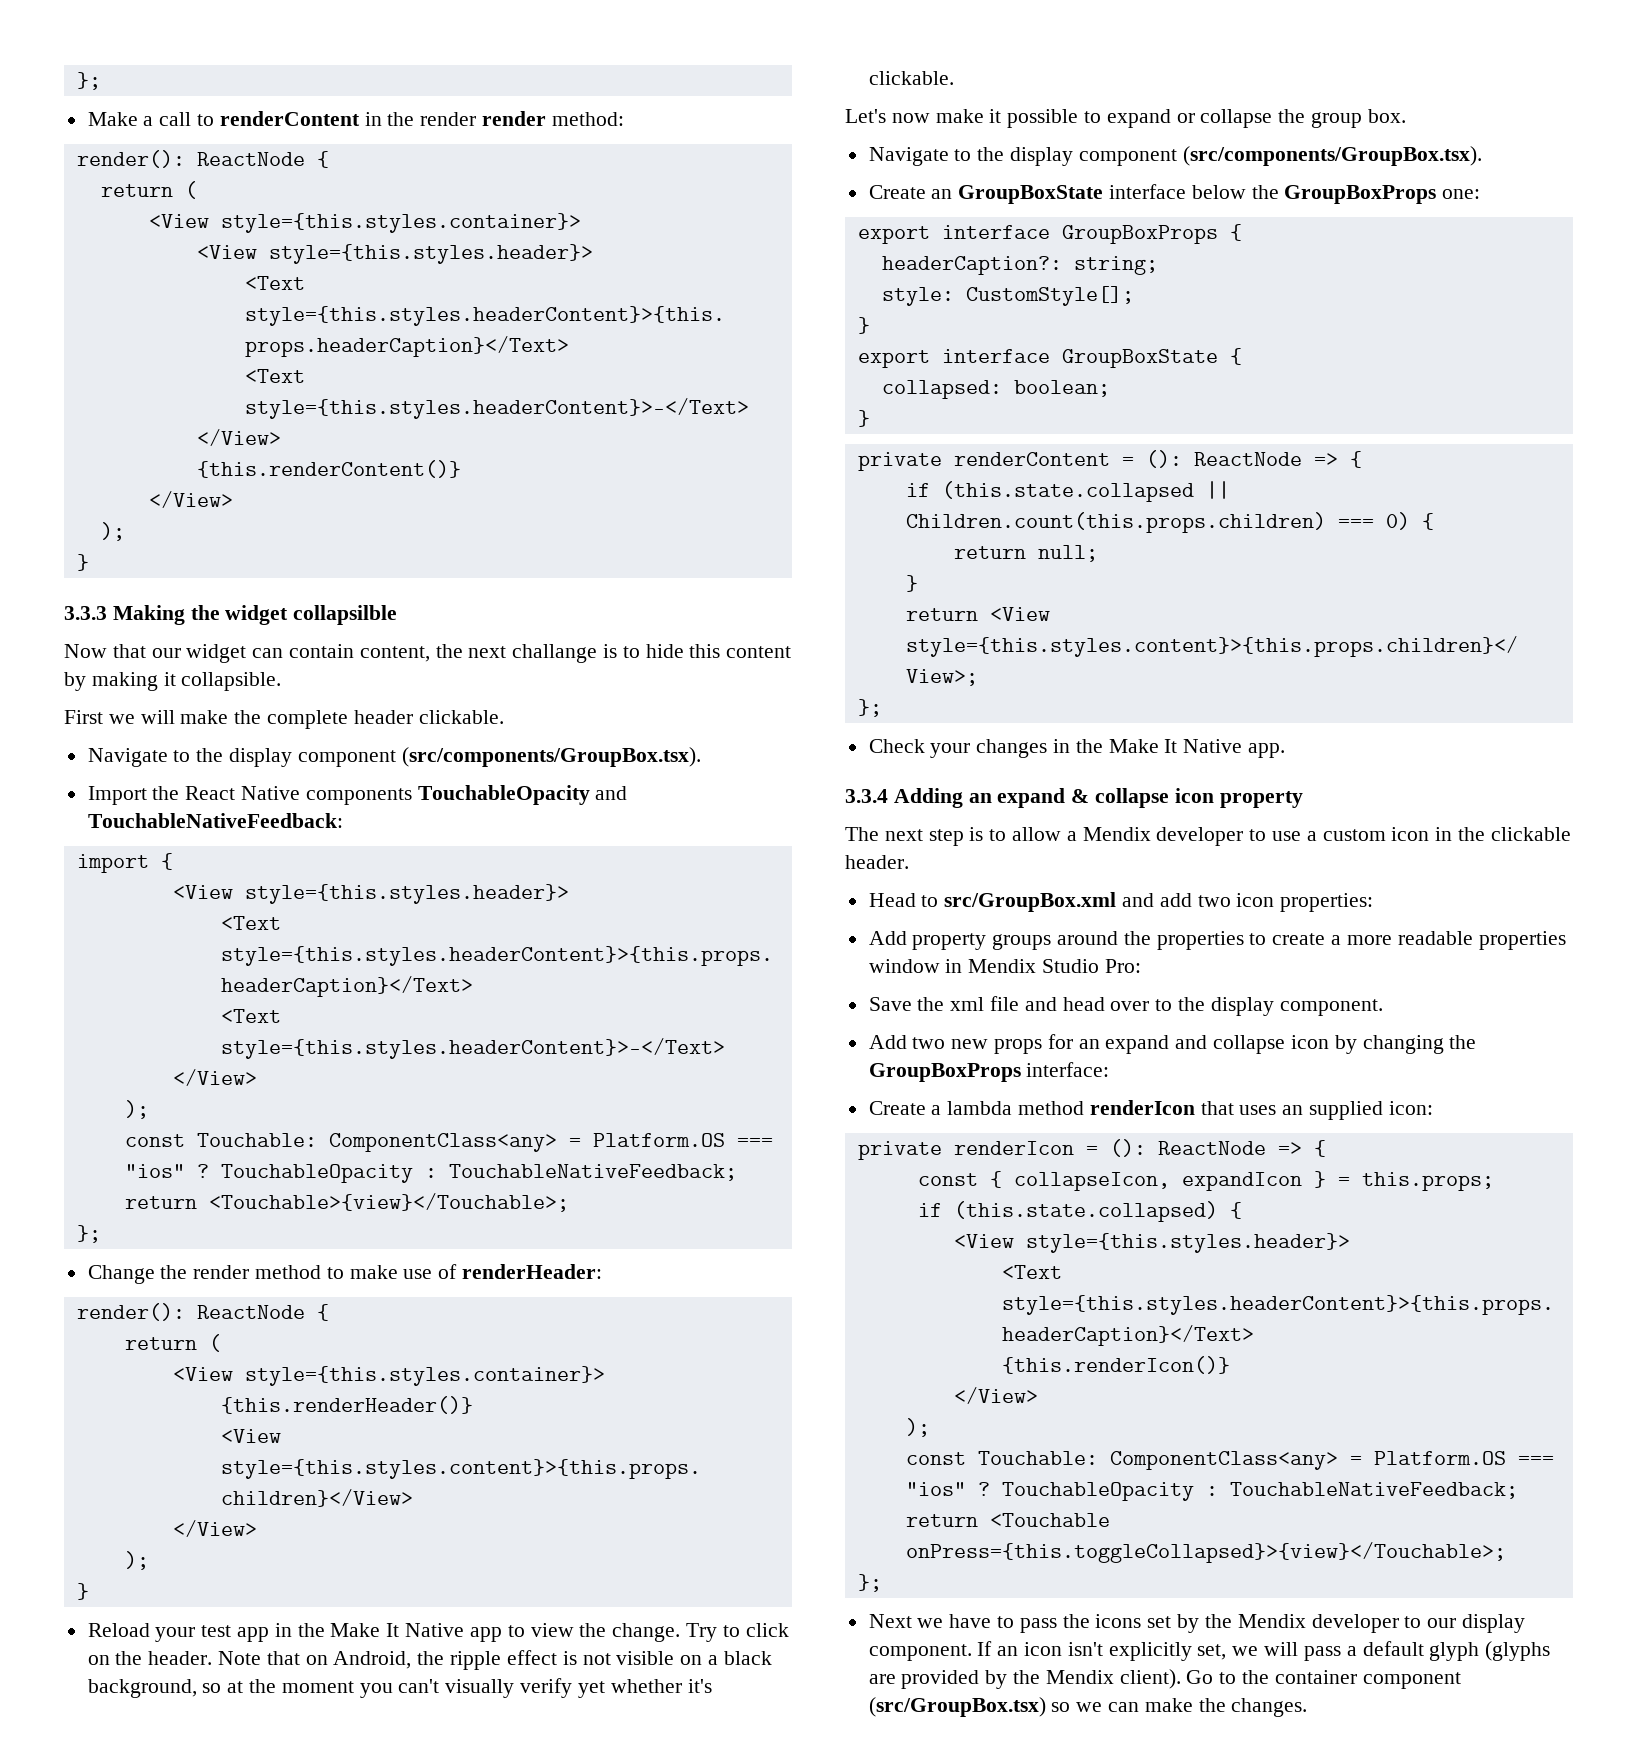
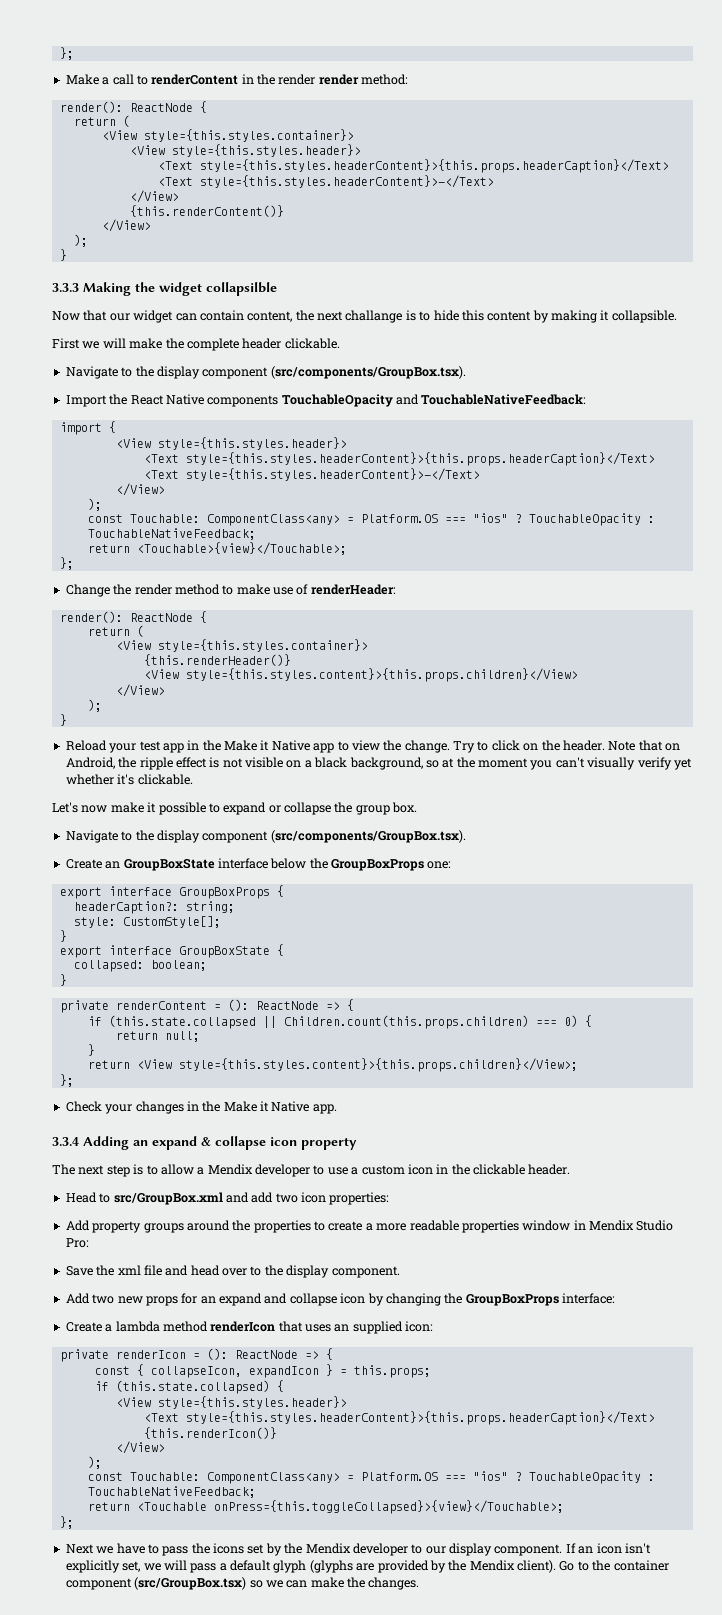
[386,1623,400,1637] It -> [260,740,270,751] it
[1164,739,1178,753] It -> [260,1101,269,1112] it

